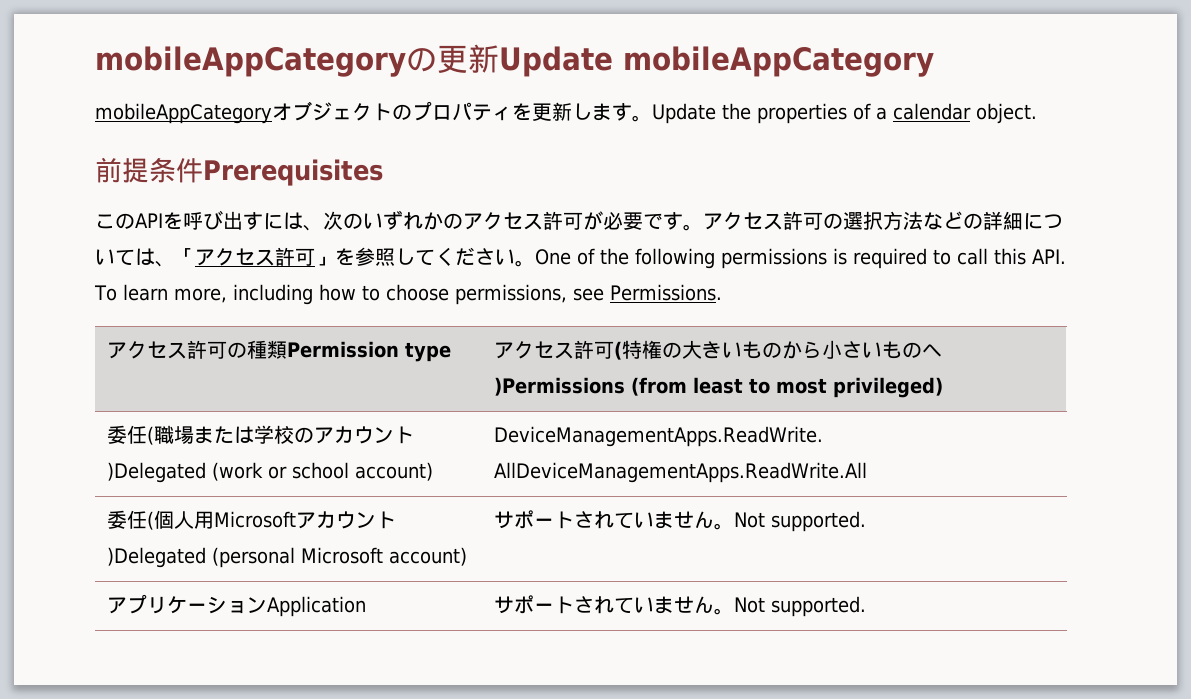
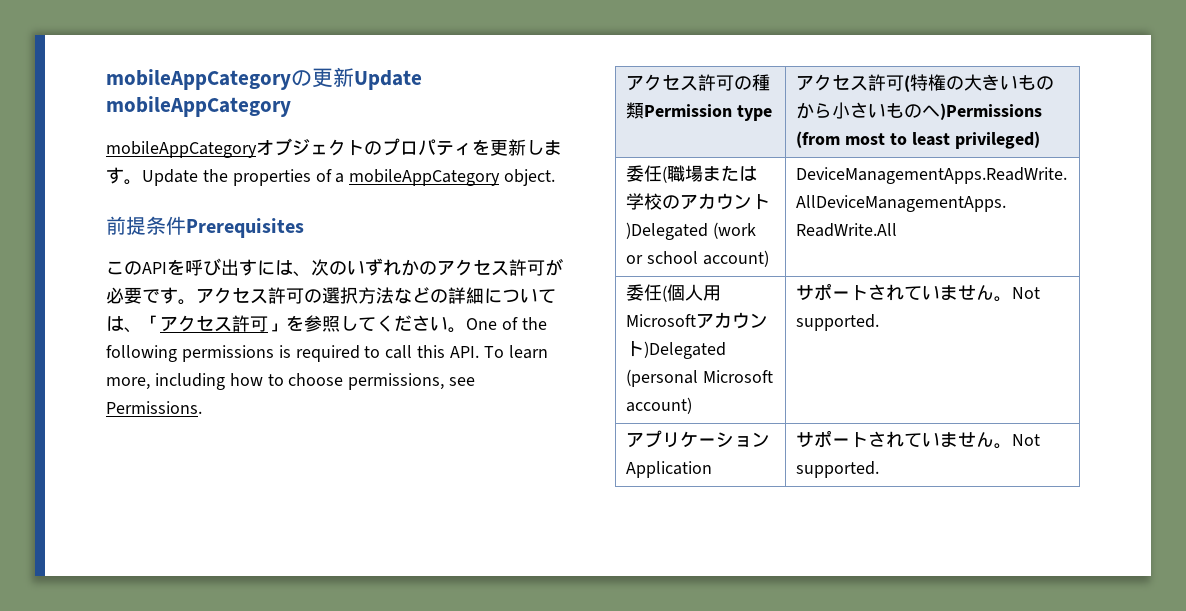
[893,103,971,120] calendar -> [349,169,501,186] mobileAppCategory
[692,377,827,394] least to most -> [844,132,950,146] most to least

